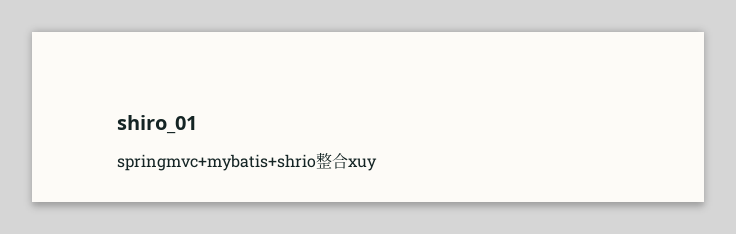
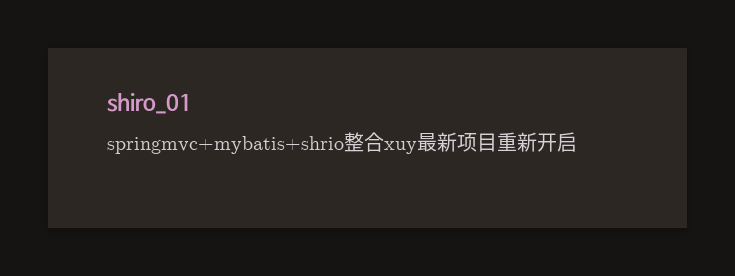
(377, 164) none -> [417,132,577,152] 最新项目重新开启

